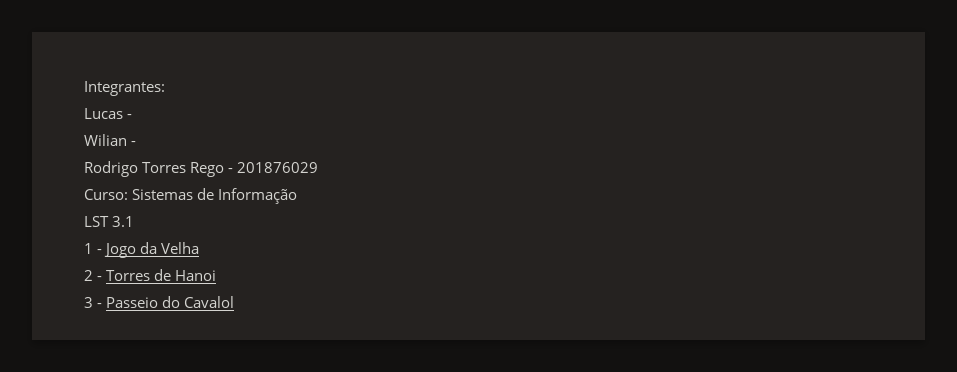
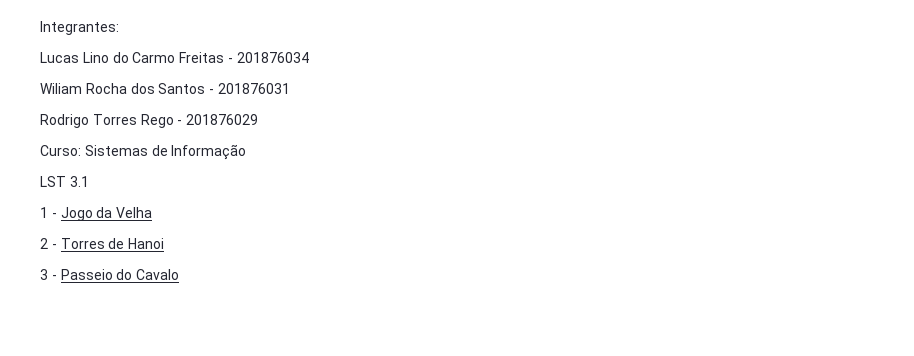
[127,114,133,119] [84,134,137,146] - // Wilian - -> [82,52,309,63] [40,83,290,94] Lino do Carmo Freitas - 201876034 // Wiliam Rocha dos Santos - 201876031
[184,296,235,308] Cavalol -> [136,269,180,280] Cavalo

